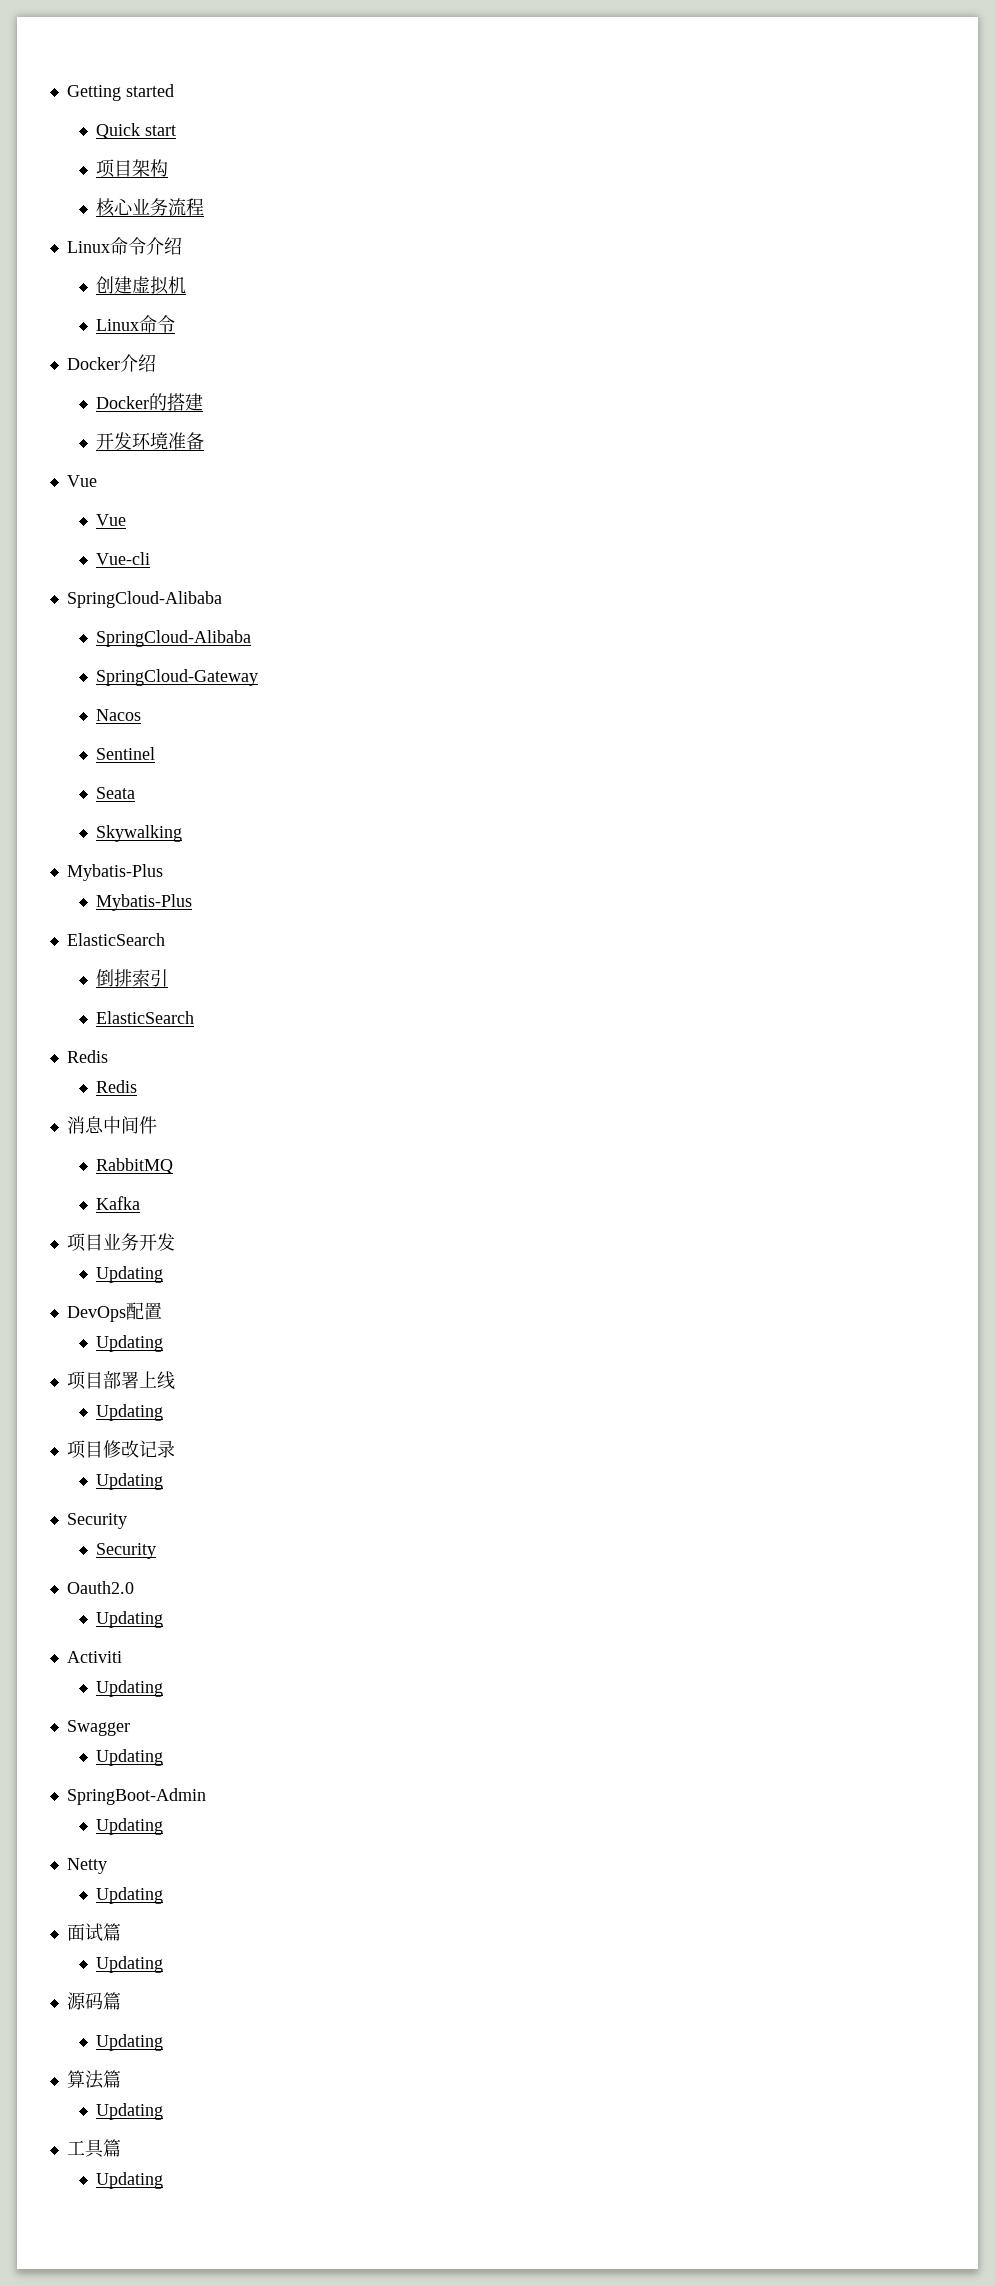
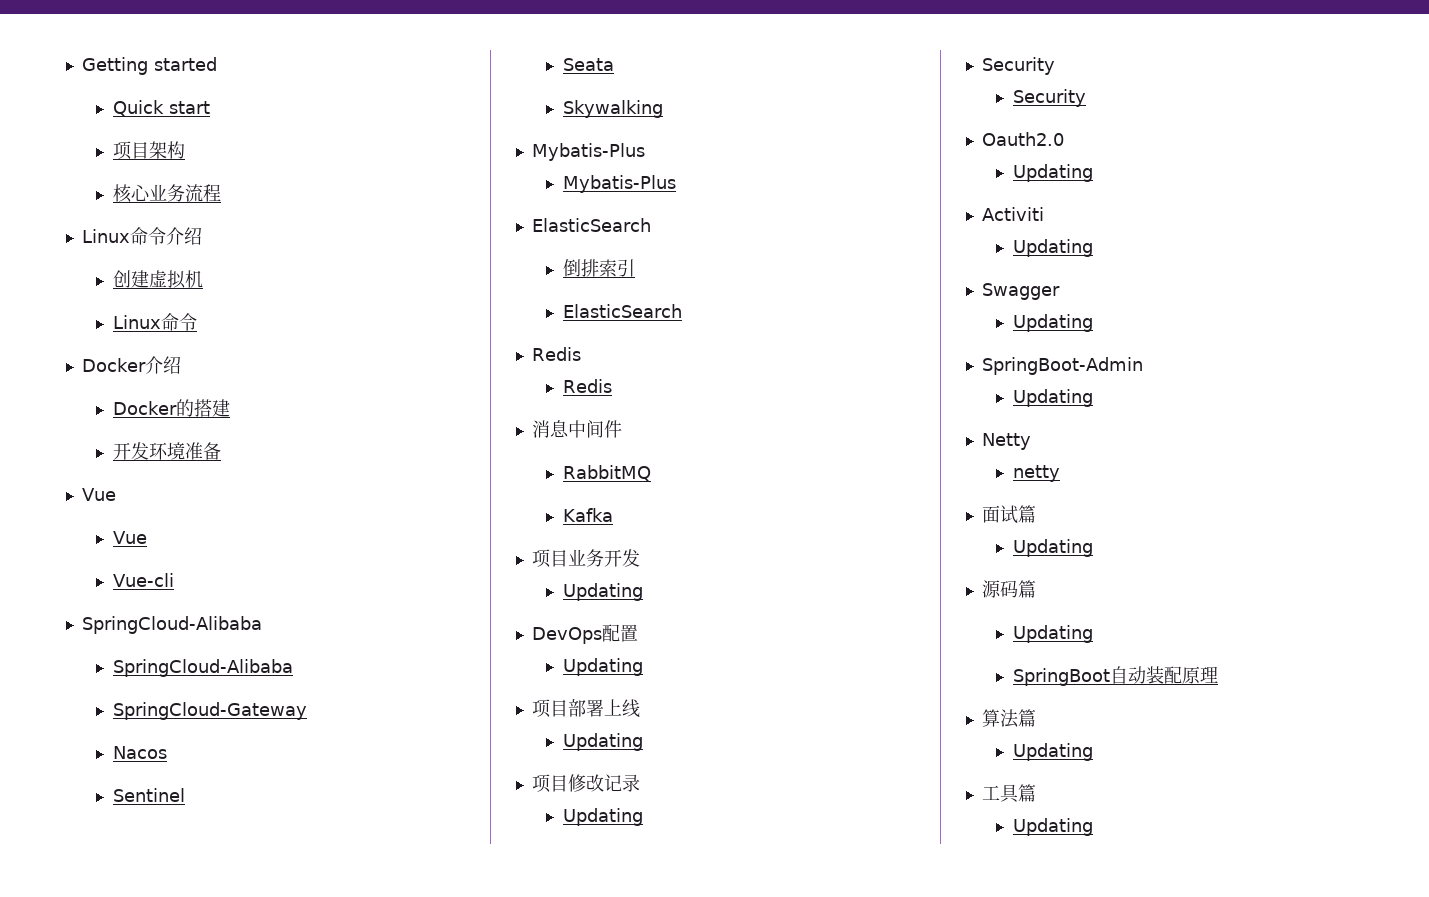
[96,1887,164,1904] Updating -> [1012,465,1060,482] netty
(164, 2042) none -> [1012,666,1218,686] // SpringBoot自动装配原理

